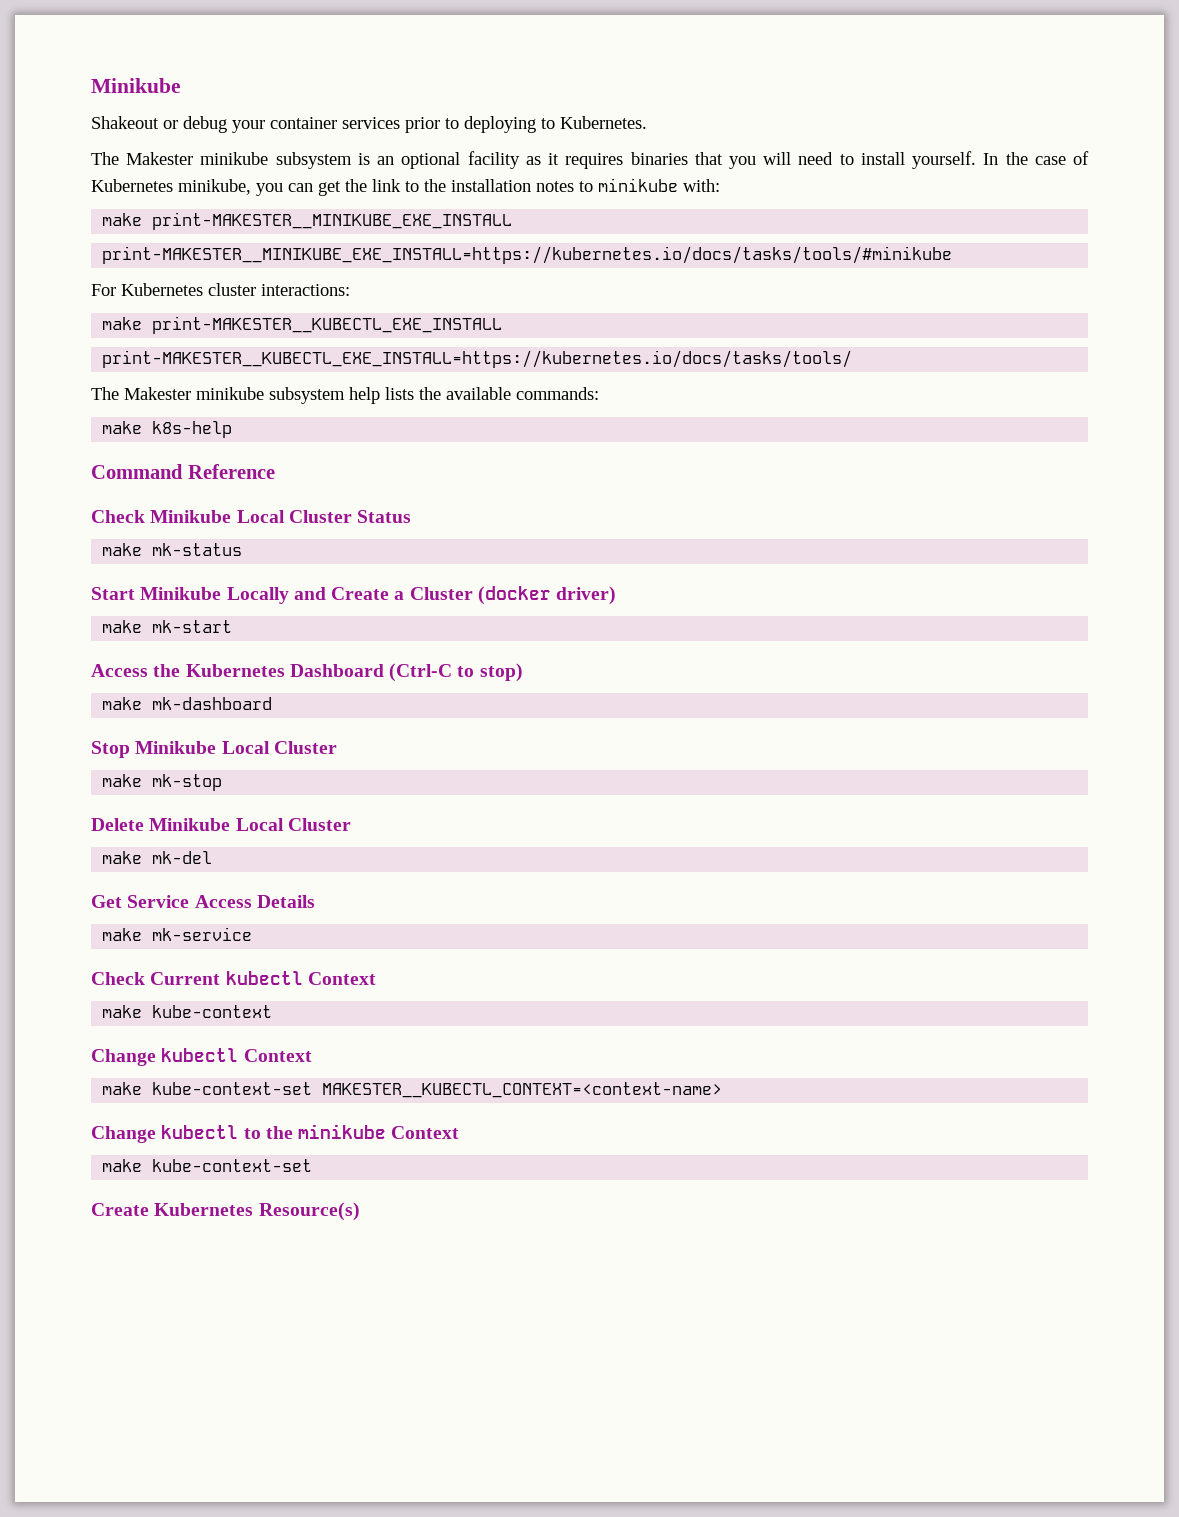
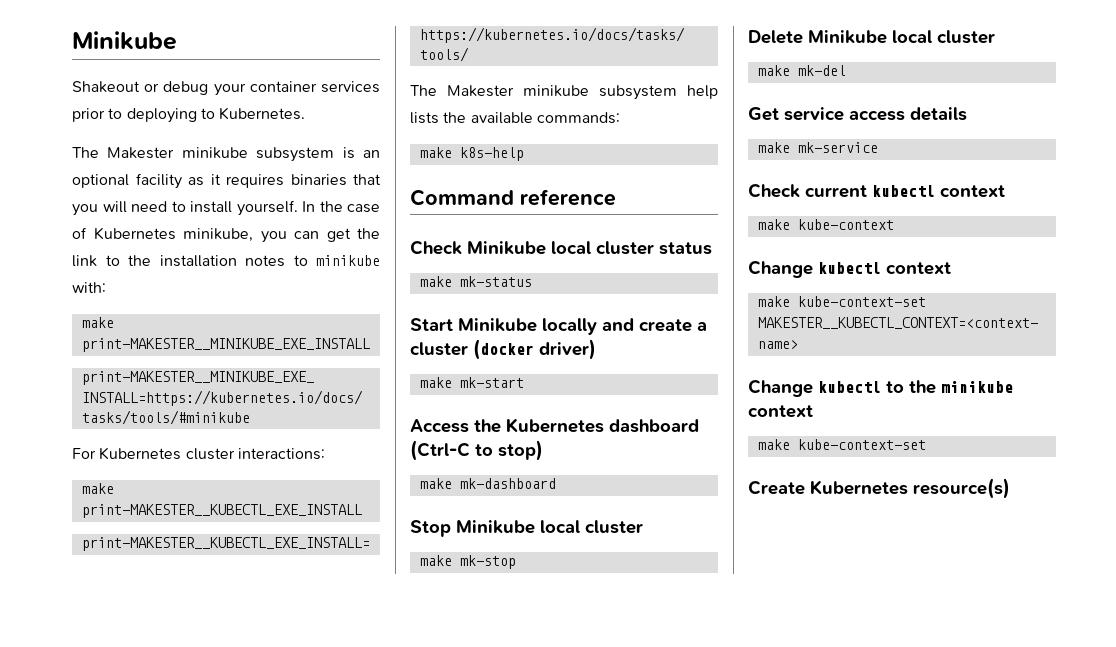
[187,464,275,479] Reference -> [520,189,616,206] reference
[236,510,412,523] Local Cluster Status -> [551,241,712,255] local cluster status
[226,587,473,604] Locally and Create a Cluster -> [542,318,707,335] [410,342,468,356] locally and create a cluster
[289,664,384,677] Dashboard -> [609,419,699,433] dashboard
[221,741,337,754] Local Cluster -> [540,520,643,534] local cluster
[235,818,351,831] Local Cluster -> [892,30,995,44] local cluster
[127,895,315,908] Service Access Details -> [784,107,967,121] service access details
[150,971,376,985] Current kubectl Context -> [805,185,1005,198] current kubectl context
[243,1049,312,1062] Context -> [886,262,951,275] context
[391,1126,460,1139] Context -> [748,405,813,418] context
[258,1202,360,1221] Resource(s) -> [913,478,1010,499] resource(s)

